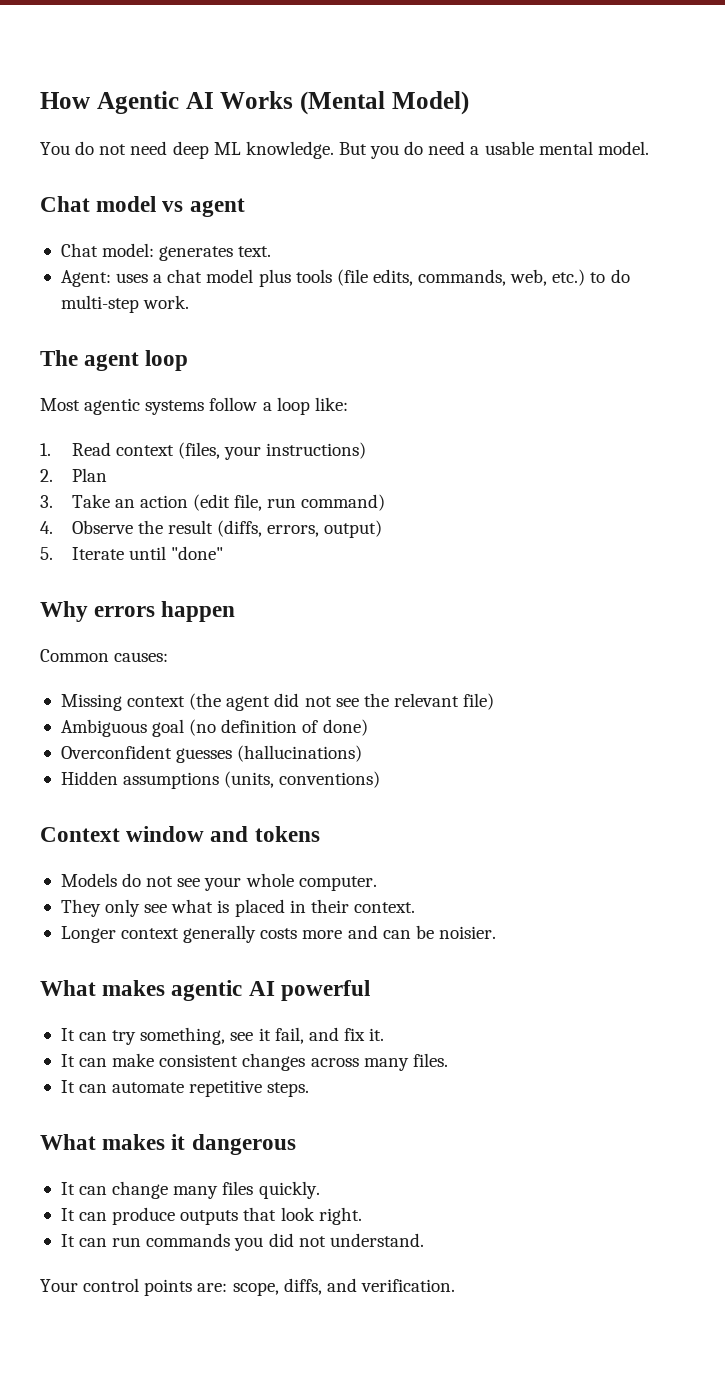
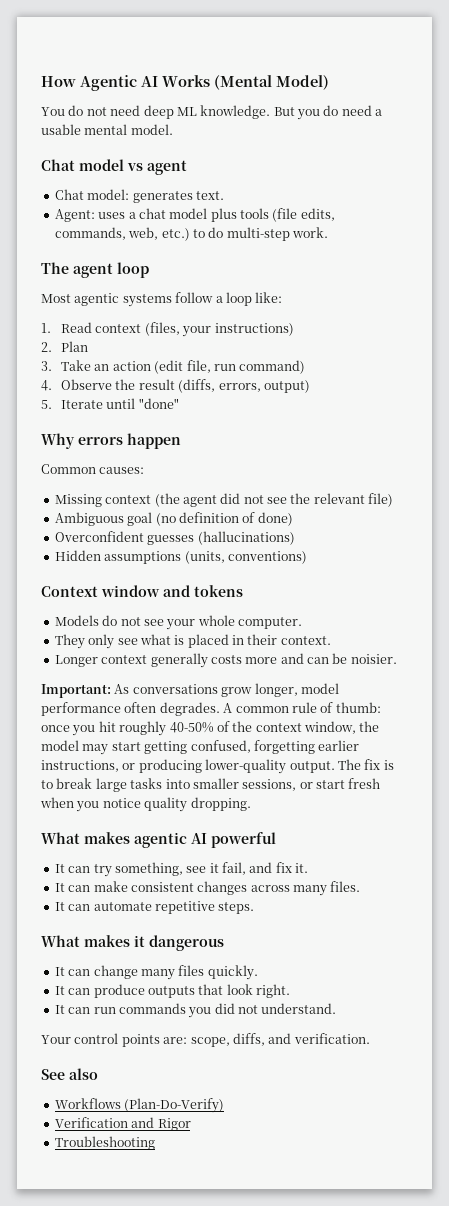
(496, 932) none -> [41,683,339,698] [41,702,381,716] [41,721,380,736] [41,740,360,755] [41,759,394,774] [41,778,381,792] [40,797,251,812] // Important: As conversations grow longer, model performance often degrades. A common rule of thumb: once you hit roughly 40-50% of the context window, the model may start getting confused, forgetting earlier instructions, or producing lower-quality output. The fix is to break large tasks into smaller sessions, or start fresh when you notice quality dropping.
(455, 1285) none -> [41,1068,98,1080] [54,1098,225,1113] [54,1117,191,1131] [54,1136,155,1150] // See also // Workflows (Plan-Do-Verify) // Verification and Rigor // Troubleshooting

